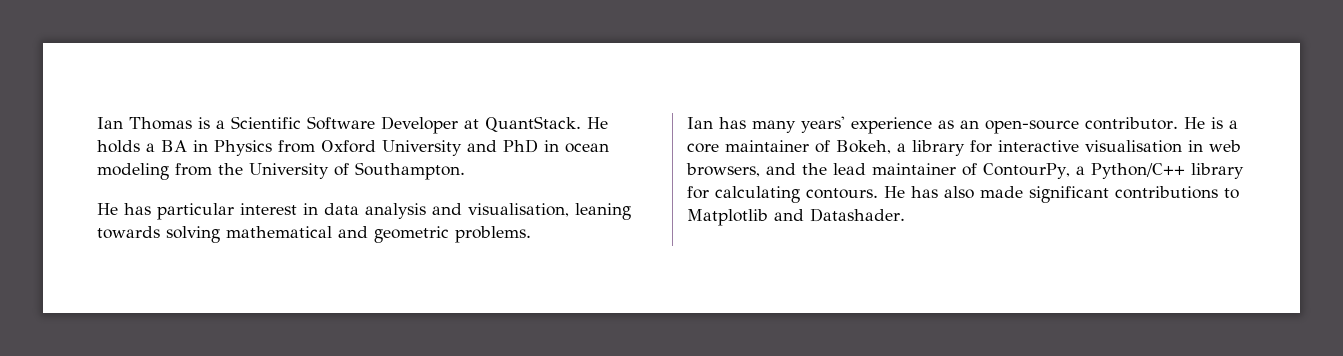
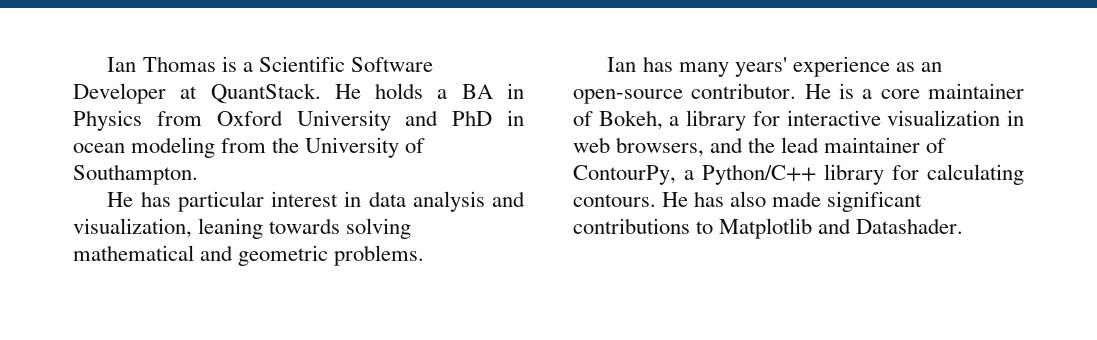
[468,203,569,217] visualisation, -> [73,218,192,238] visualization,
[1085,140,1182,153] visualisation -> [887,110,1001,126] visualization

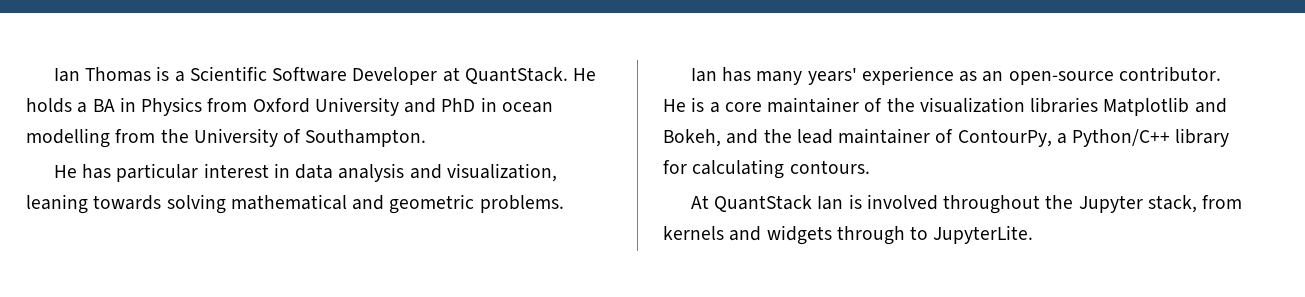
[131,137,216,158] modeling -> [26,128,110,148] modelling
[598,110,1024,131] [573,137,705,157] Bokeh, a library for interactive visualization in web browsers, -> [886,97,1227,116] [663,129,721,147] the visualization libraries Matplotlib and Bokeh,
[662,191,923,212] [573,218,964,239] He has also made significant contributions to Matplotlib and Datashader. -> [690,194,1243,214] [663,225,1034,245] // At QuantStack Ian is involved throughout the Jupyter stack, from kernels and widgets through to JupyterLite.

